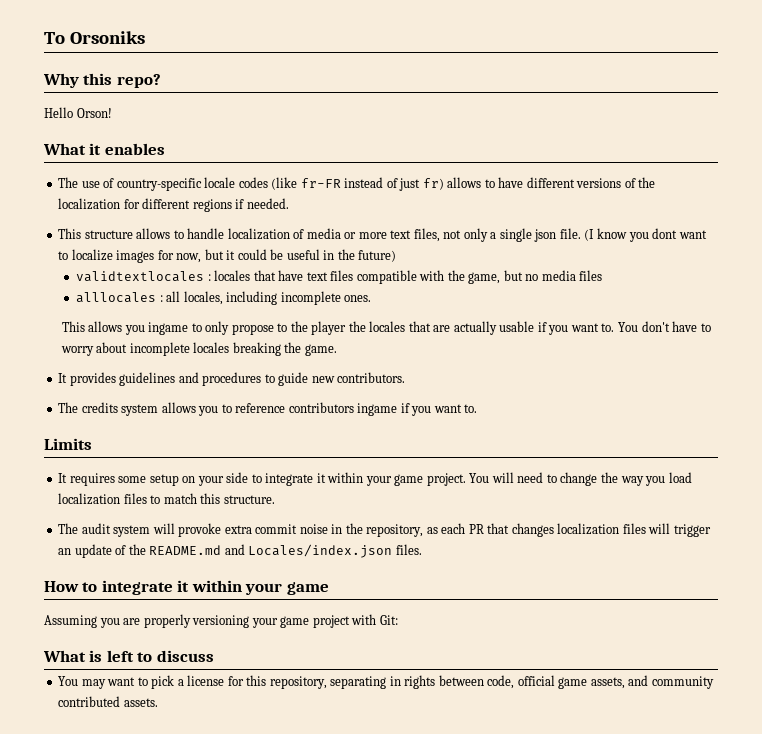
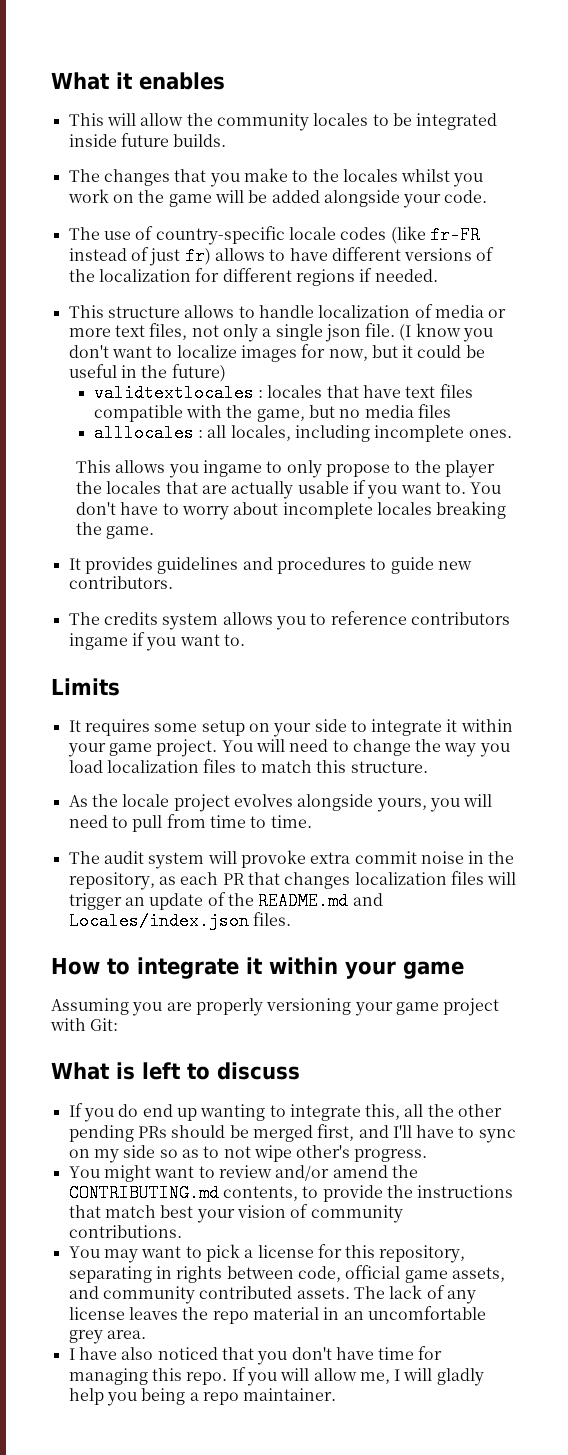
[44,31,145,44] [43,73,161,88] [44,107,112,118] [43,143,165,155] To Orsoniks // Why this repo? // Hello Orson! // What it enables -> [51,72,225,90] [68,113,498,131] [68,133,227,147] [68,168,484,187] [67,189,488,208] What it enables // This will allow the community locales to be integrated inside future builds. // The changes that you make to the locales whilst you work on the game will be added alongside your code.
[652,228,678,239] dont -> [68,345,109,358] don't
(275, 499) none -> [68,794,493,812] [68,814,312,832] // As the locale project evolves alongside yours, you will need to pull from time to time.
(214, 656) none -> [68,1103,503,1122] [68,1124,516,1143] [68,1145,428,1163] [68,1165,418,1182] [68,1184,514,1202] [68,1204,403,1223] [68,1225,182,1238] // If you do end up wanting to integrate this, all the other pending PRs should be merged first, and I'll have to sync on my side so as to not wipe other's progress. // You might want to review and/or amend the CONTRIBUTING.md contents, to provide the instructions that match best your vision of community contributions.
(158, 702) none -> [353,1285,476,1304] [68,1306,486,1324] [68,1330,146,1344] [68,1346,443,1365] [68,1367,484,1386] [68,1388,337,1406] The lack of any license leaves the repo material in an uncomfortable grey area. // I have also noticed that you don't have time for managing this repo. If you will allow me, I will gladly help you being a repo maintainer.

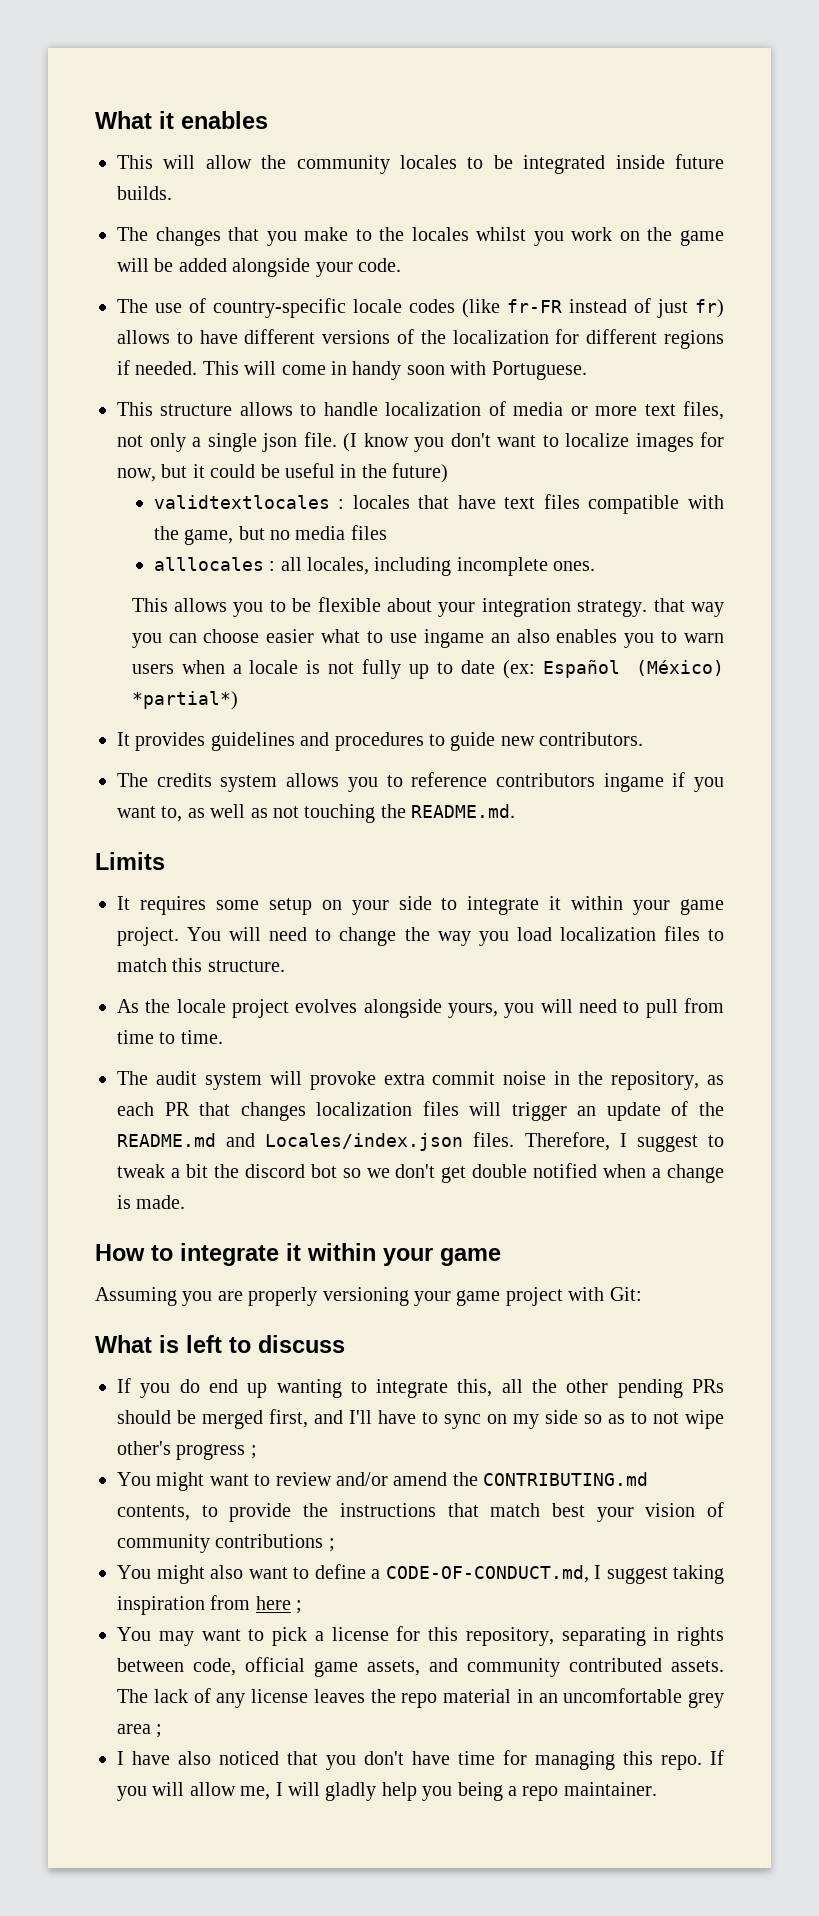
(438, 275) none -> [202,361,587,380] This will come in handy soon with Portuguese.
[203,460,495,478] [76,480,502,499] [76,501,507,520] [76,522,155,539] ingame to only propose to the player the locales that are actually usable if you want to. You don't have to worry about incomplete locales breaking the game. -> [269,597,724,617] [131,629,724,648] [131,659,724,679] [131,691,238,710] to be flexible about your integration strategy. that way you can choose easier what to use ingame an also enables you to warn users when a locale is not fully up to date (ex: Español (México) *partial*)
[223,634,245,646] to. -> [161,804,516,823] to, as well as not touching the README.md.
(291, 919) none -> [524,1132,724,1152] [117,1163,725,1183] [117,1195,186,1209] Therefore, I suggest to tweak a bit the discord bot so we don't get double notified when a change is made.
[354,1149,428,1162] progress. -> [176,1444,257,1460] progress ;
[68,1225,182,1238] contributions. -> [215,1534,335,1552] [117,1564,724,1584] [117,1595,303,1615] contributions ; // You might also want to define a CODE-OF-CONDUCT.md, I suggest taking inspiration from here ;
[106,1330,146,1339] area. -> [117,1724,163,1738] area ;

